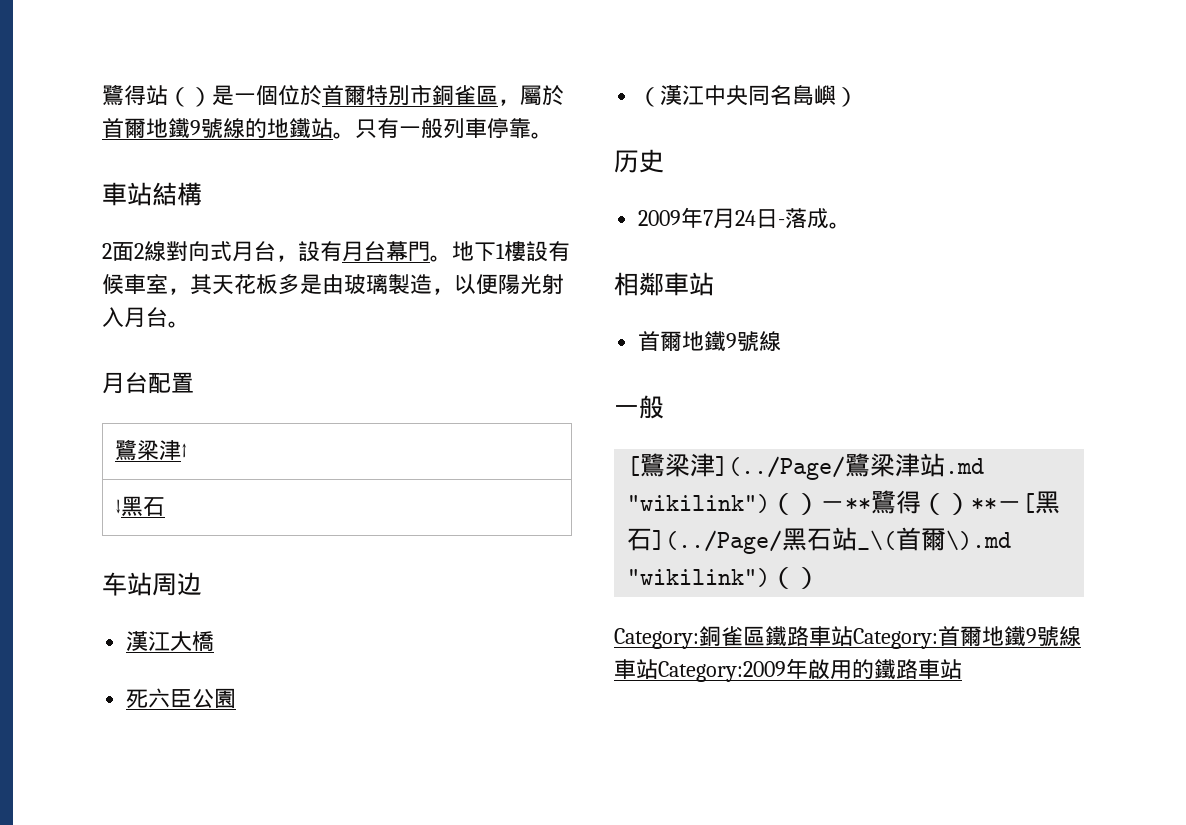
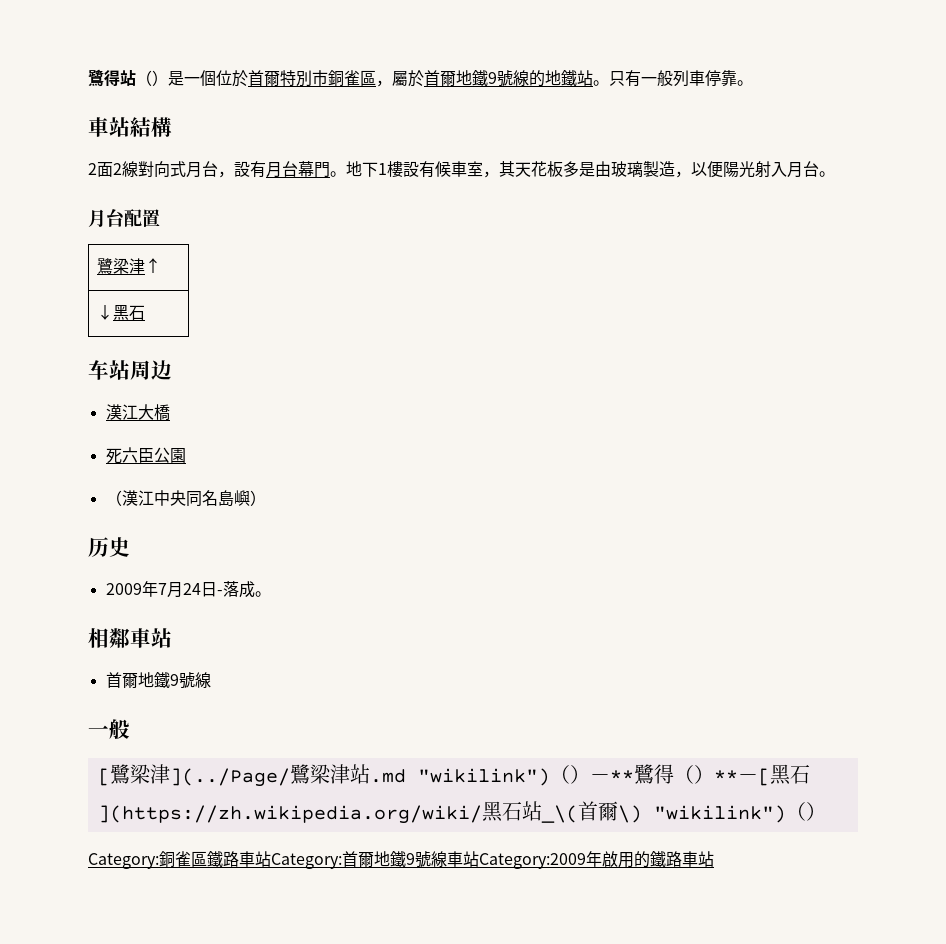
[652,530,783,554] ](../Page/ -> [97,805,482,824] ](https://zh.wikipedia.org/wiki/
[946,530,1012,551] \).md -> [617,805,642,823] \)

